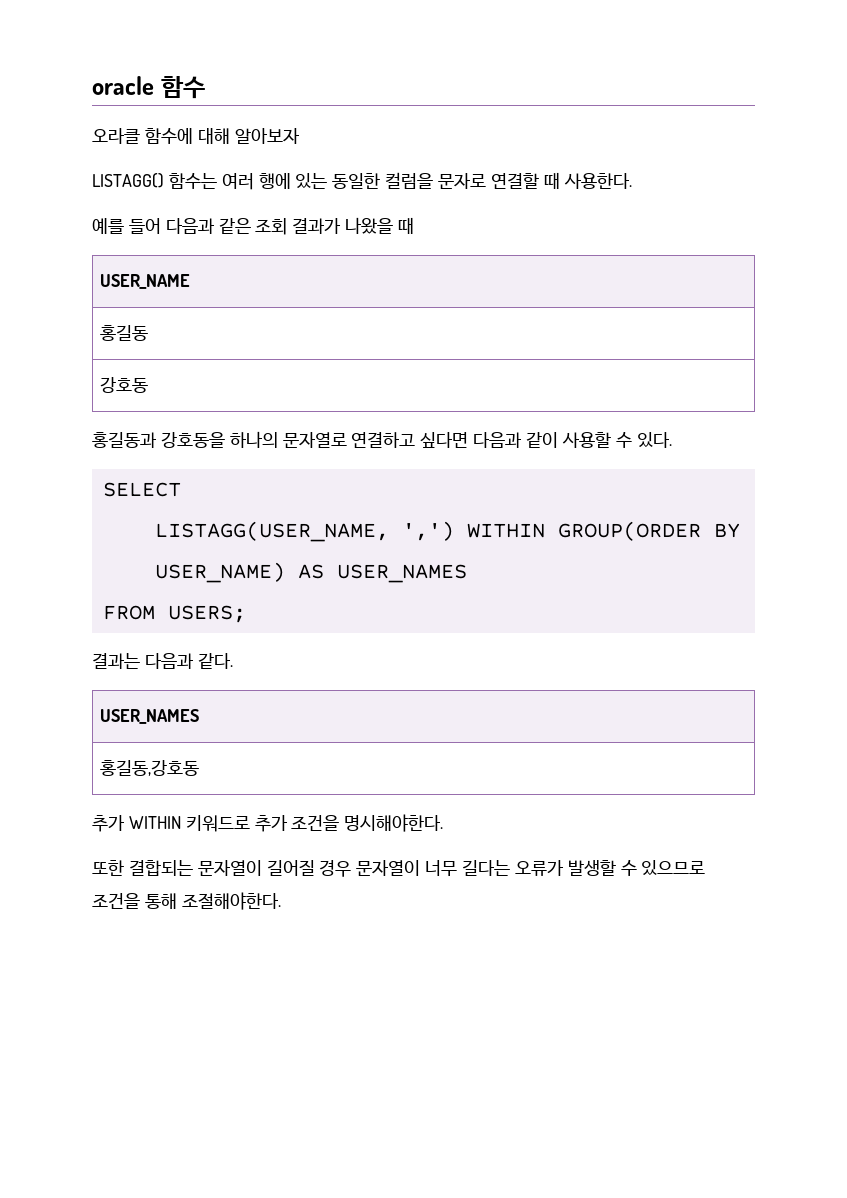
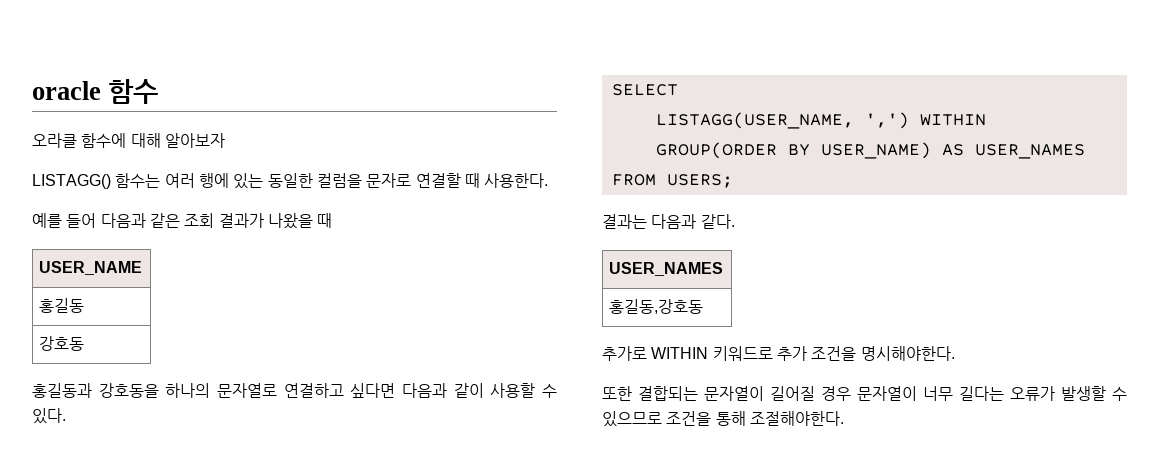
[92,815,125,832] 추가 -> [602,346,647,361] 추가로

